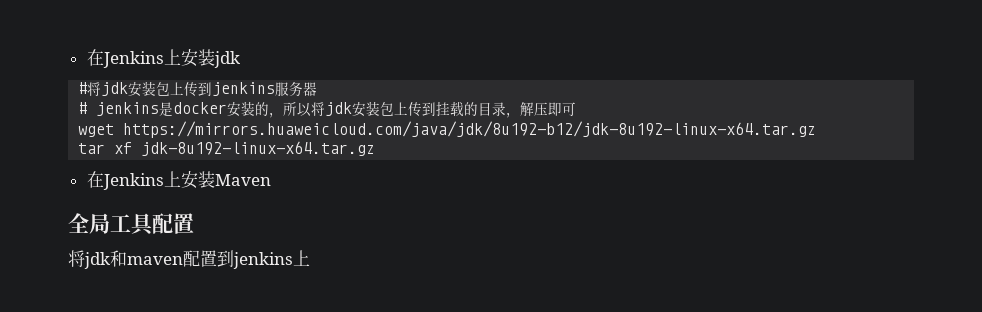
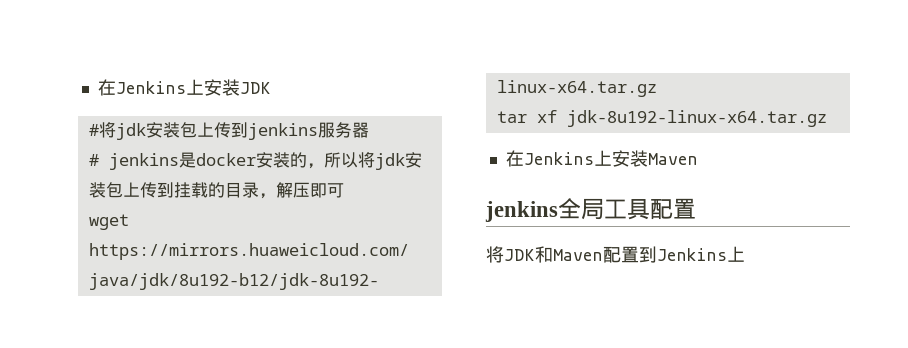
[86,49,240,68] 在Jenkins上安装jdk -> [97,79,271,96] 在Jenkins上安装JDK
(271, 180) none -> [485,201,558,222] jenkins
[84,250,293,269] jdk和maven配置到jenkins -> [504,246,727,263] JDK和Maven配置到Jenkins

